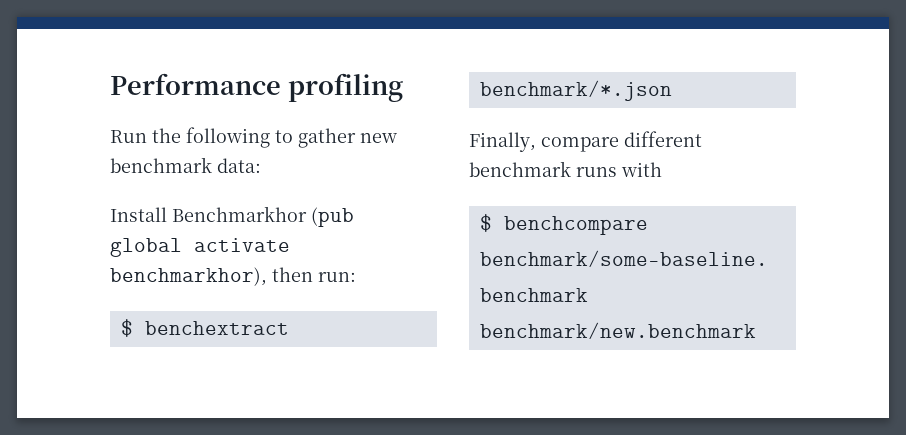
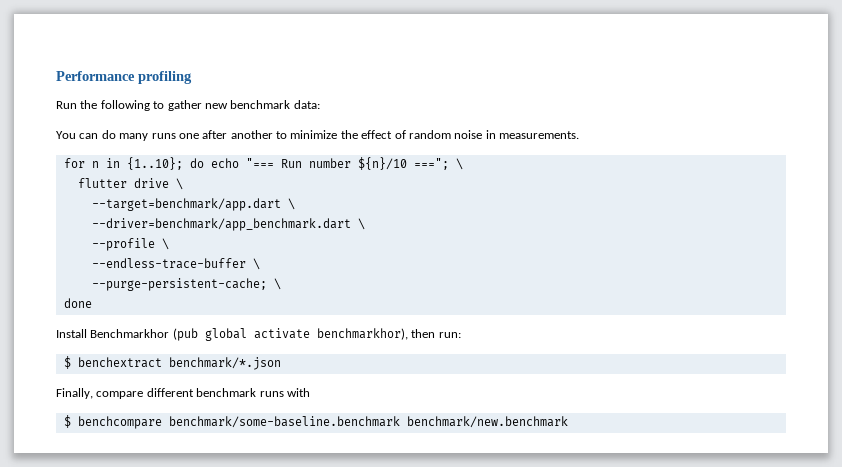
(261, 165) none -> [56,130,579,141] [63,157,463,170] [77,178,183,190] [91,198,295,211] [91,218,365,231] [91,238,169,251] [91,258,260,270] [91,278,281,291] [63,298,92,308] // You can do many runs one after another to minimize the effect of random noise in measurements. // for n in {1..10}; do echo "=== Run number ${n}/10 ==="; \ // flutter drive \ // --target=benchmark/app.dart \ // --driver=benchmark/app_benchmark.dart \ // --profile \ // --endless-trace-buffer \ // --purge-persistent-cache; \ // done

